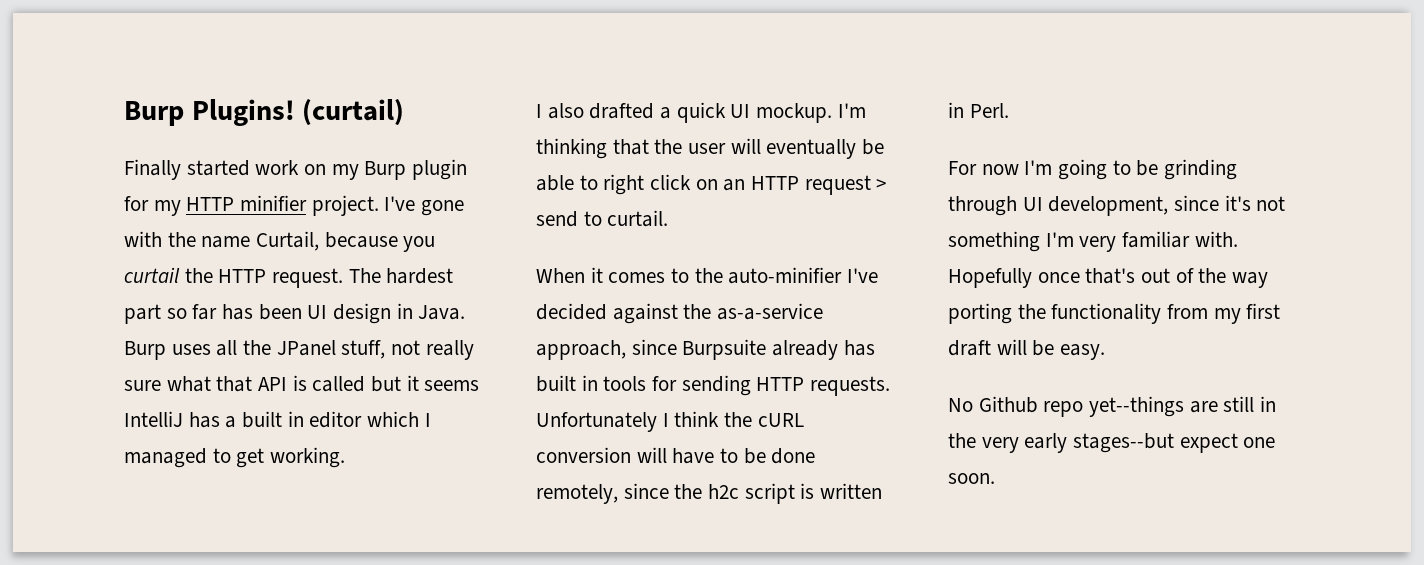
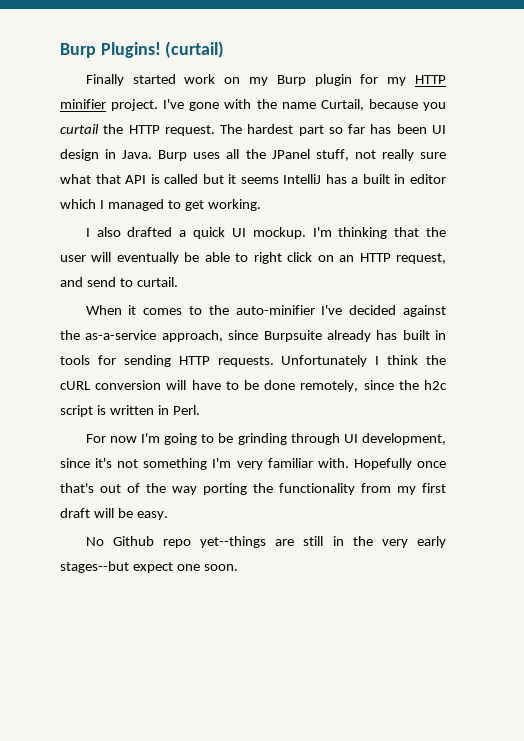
[804,175,887,195] request > -> [396,253,446,264] [60,277,83,287] request, and

